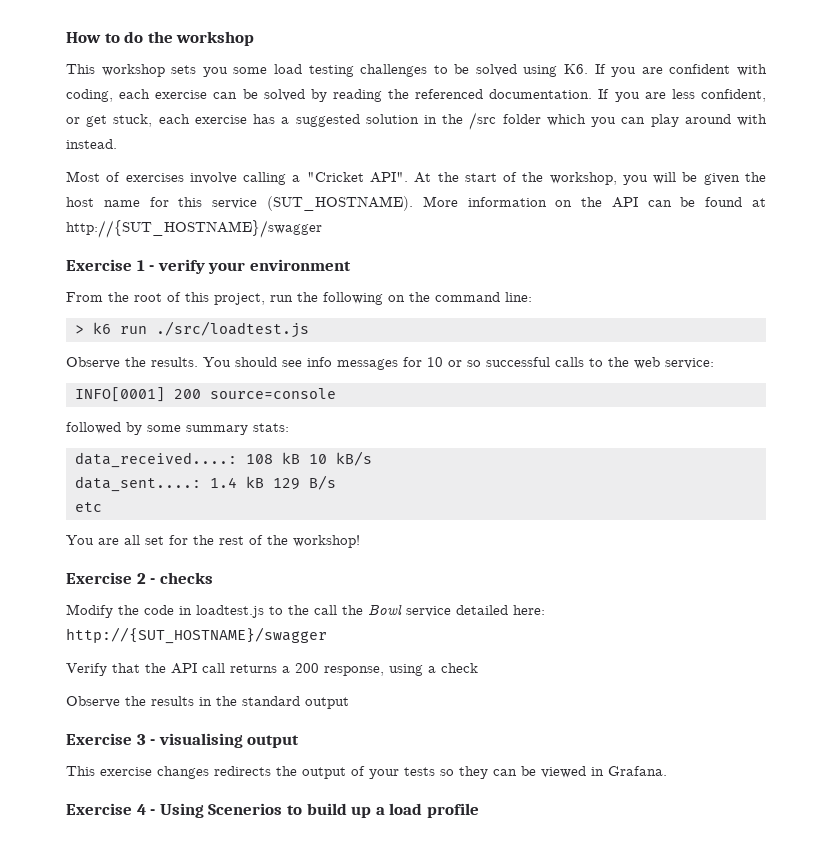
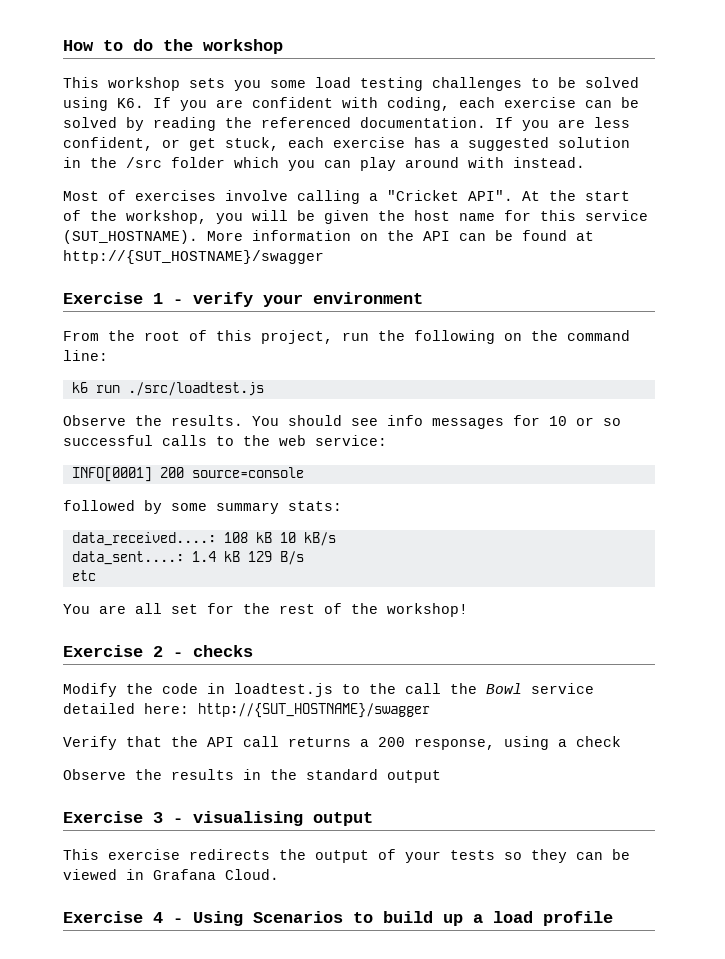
[74,325,84,334] > -> (108, 355) none
[157,766,209,779] changes -> (180, 854) none
[608,766,667,776] Grafana. -> [153,869,279,880] Grafana Cloud.
[208,803,283,815] Scenerios -> [253,911,343,923] Scenarios

